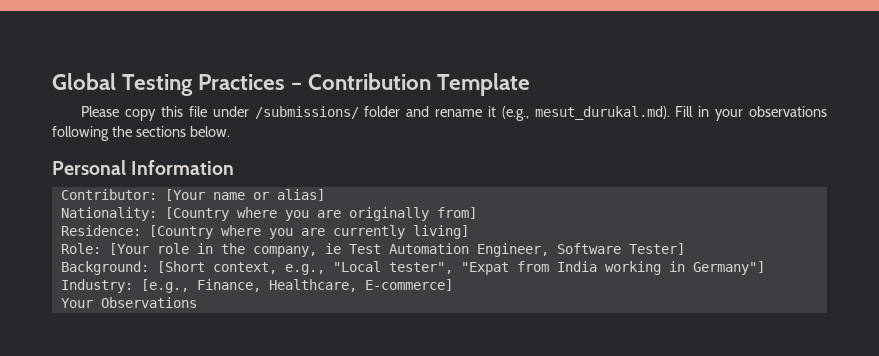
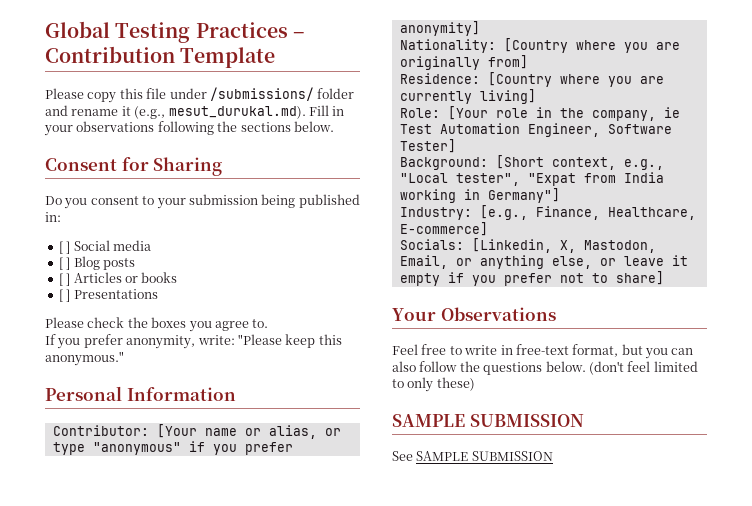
(230, 131) none -> [45,157,223,176] [45,194,360,209] [45,212,61,222] [58,240,151,254] [58,256,135,270] [58,272,178,286] [58,289,158,302] [45,317,269,332] [45,334,342,349] [45,351,124,366] // Consent for Sharing // Do you consent to your submission being published in: // [ ] Social media // [ ] Blog posts // [ ] Articles or books // [ ] Presentations // Please check the boxes you agree to. // If you prefer anonymity, write: "Please keep this anonymous."
[276,189,325,201] alias] -> [268,425,341,439] [52,441,293,455] [399,21,480,36] alias, or type "anonymous" if you prefer anonymity]
[60,297,197,308] Your Observations -> [399,238,656,253] [399,255,688,269] [399,271,664,286] [392,307,556,321] [392,344,694,359] [392,361,698,375] [392,377,475,392] [392,414,584,427] [392,451,553,461] Socials: [Linkedin, X, Mastodon, Email, or anything else, or leave it empty if you prefer not to share] // Your Observations // Feel free to write in free-text format, but you can also follow the questions below. (don't feel limited to only these) // SAMPLE SUBMISSION // See SAMPLE SUBMISSION

